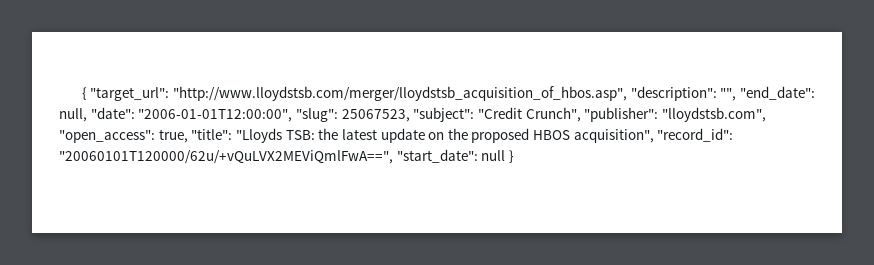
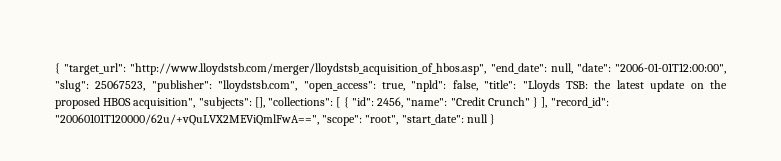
[630,86,737,101] "description": "", -> (487, 69) none
[413,107,581,122] "subject": "Credit Crunch", -> (146, 85) none
(188, 136) none -> [411,80,478,92] "npld": false,
[657,128,734,142] [59,150,393,164] "record_id": "20060101T120000/62u/+vQuLVX2MEViQmlFwA==", -> [198,97,609,109] [55,114,399,126] "subjects": [], "collections": [ { "id": 2456, "name": "Credit Crunch" } ], "record_id": "20060101T120000/62u/+vQuLVX2MEViQmlFwA==", "scope": "root",

